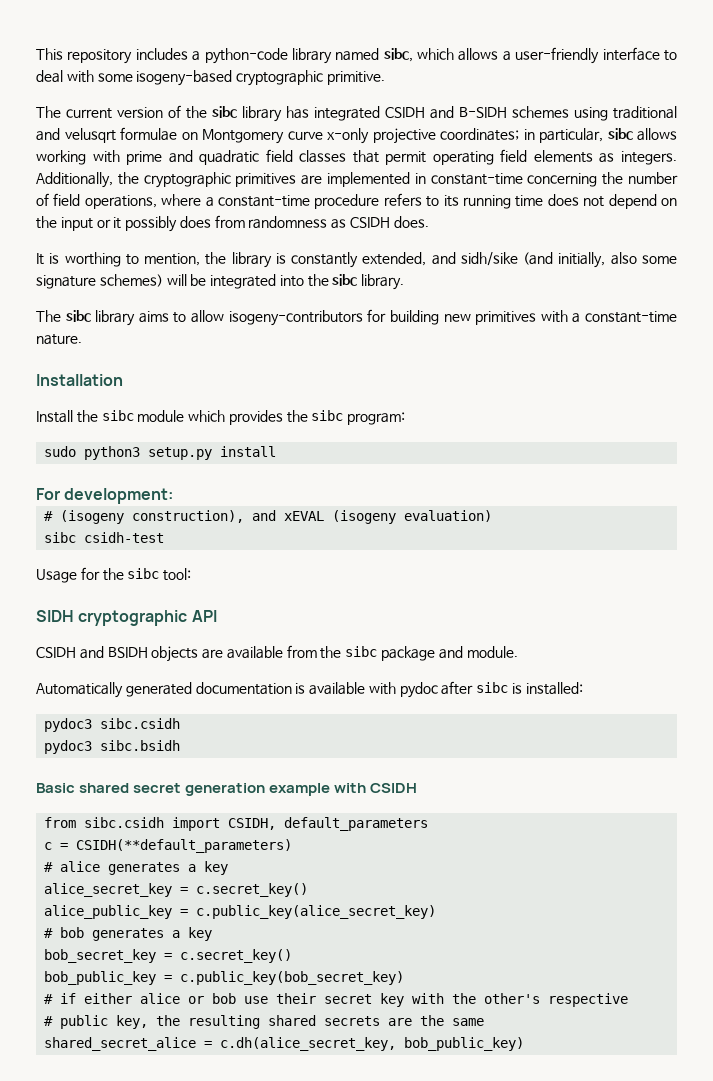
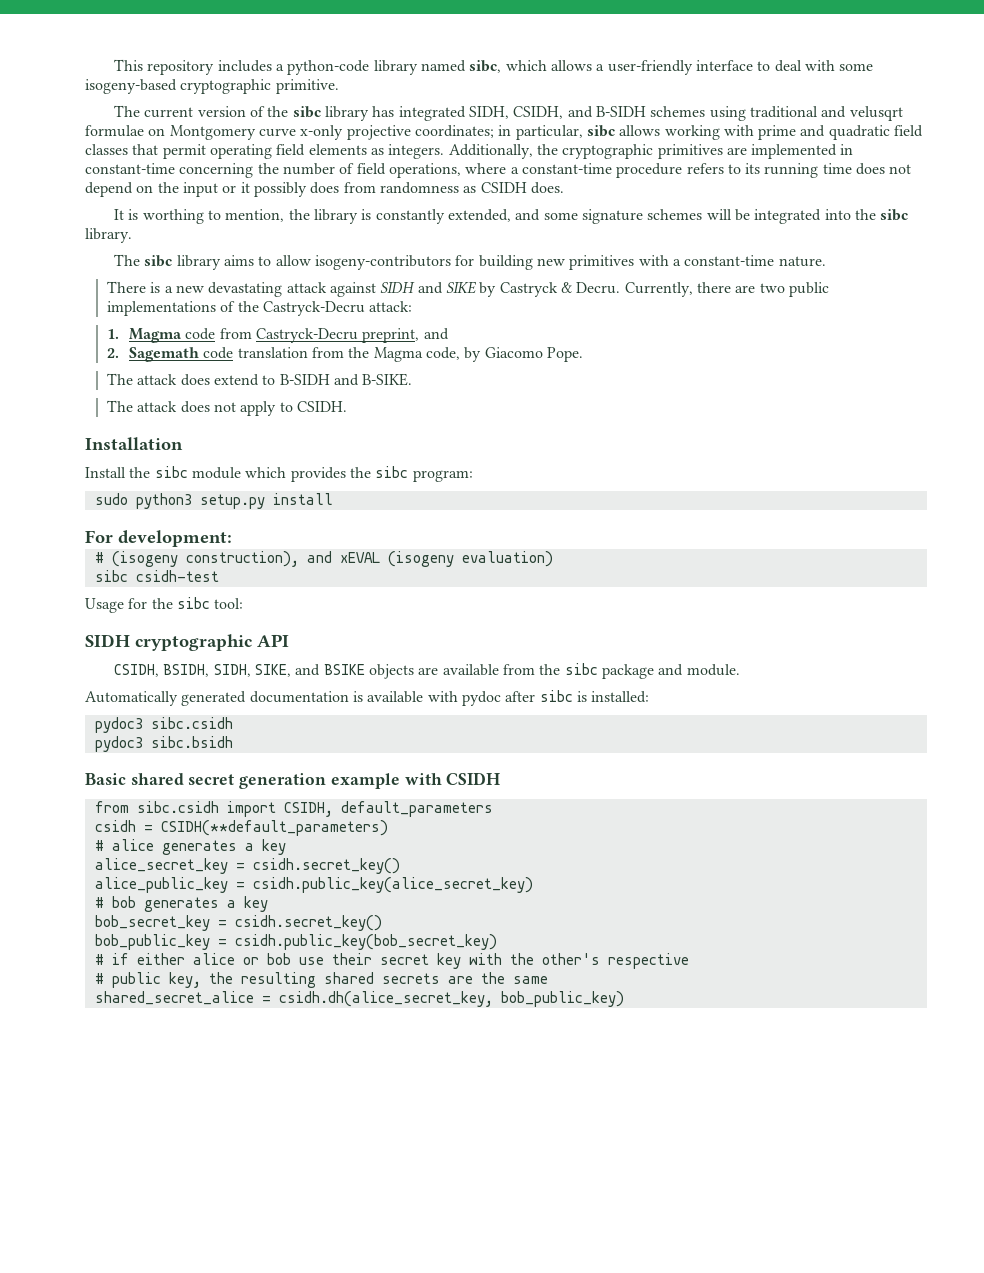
[385,107,425,118] CSIDH -> [468,106,564,119] SIDH, CSIDH,
[460,252,637,268] sidh/sike (and initially, also -> (541, 215) none
[99,274,163,287] schemes) -> [647,209,703,220] schemes
(82, 339) none -> [107,281,829,297] [107,301,413,316] [107,328,449,343] [107,347,584,362] [107,373,413,386] [107,400,347,416] // There is a new devastating attack against SIDH and SIKE by Castryck & Decru. Currently, there are two public implementations of the Castryck-Decru attack: // 1. Magma code from Castryck-Decru preprint, and // 2. Sagemath code translation from the Magma code, by Giacomo Pope. // The attack does extend to B-SIDH and B-SIKE. // The attack does not apply to CSIDH.
[36,646,148,659] CSIDH and BSIDH -> [114,664,365,677] CSIDH, BSIDH, SIDH, SIKE, and BSIKE
[44,842,53,850] c -> [94,820,136,832] csidh
[196,883,309,897] c.secret_key() -> [252,858,400,874] csidh.secret_key()
[196,905,437,919] c.public_key(alice_secret_key) -> [252,877,533,893] csidh.public_key(alice_secret_key)
[180,949,293,963] c.secret_key() -> [234,915,382,931] csidh.secret_key()
[180,971,405,985] c.public_key(bob_secret_key) -> [234,934,497,950] csidh.public_key(bob_secret_key)
[220,1037,397,1051] c.dh(alice_secret_key, -> [278,991,493,1007] csidh.dh(alice_secret_key,

